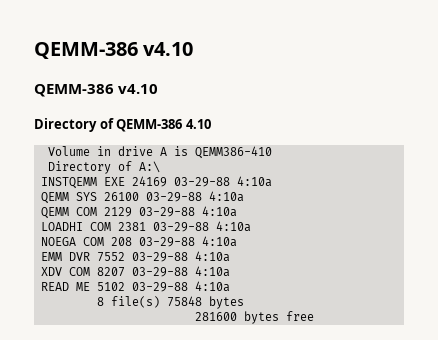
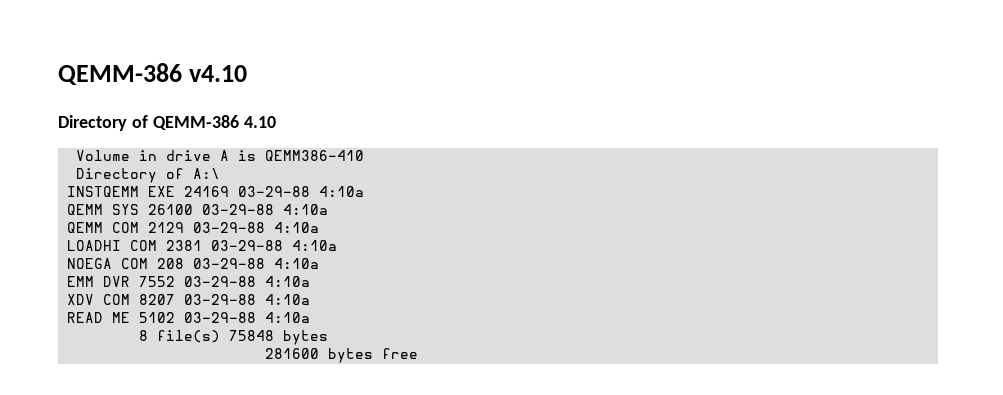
[34,42,194,59] [34,84,159,97] QEMM-386 v4.10 // QEMM-386 v4.10 -> [58,63,247,85] QEMM-386 v4.10

